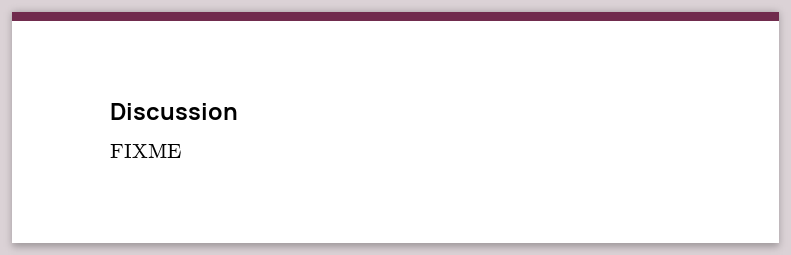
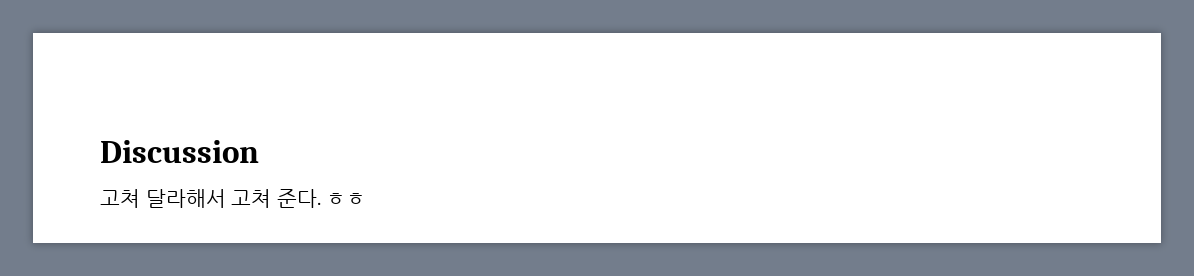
[110,143,181,158] FIXME -> [100,189,367,208] 고쳐 달라해서 고쳐 준다. ㅎㅎ

